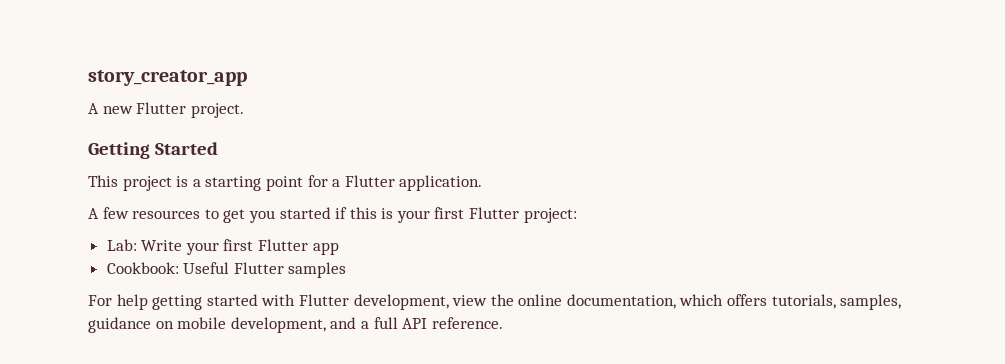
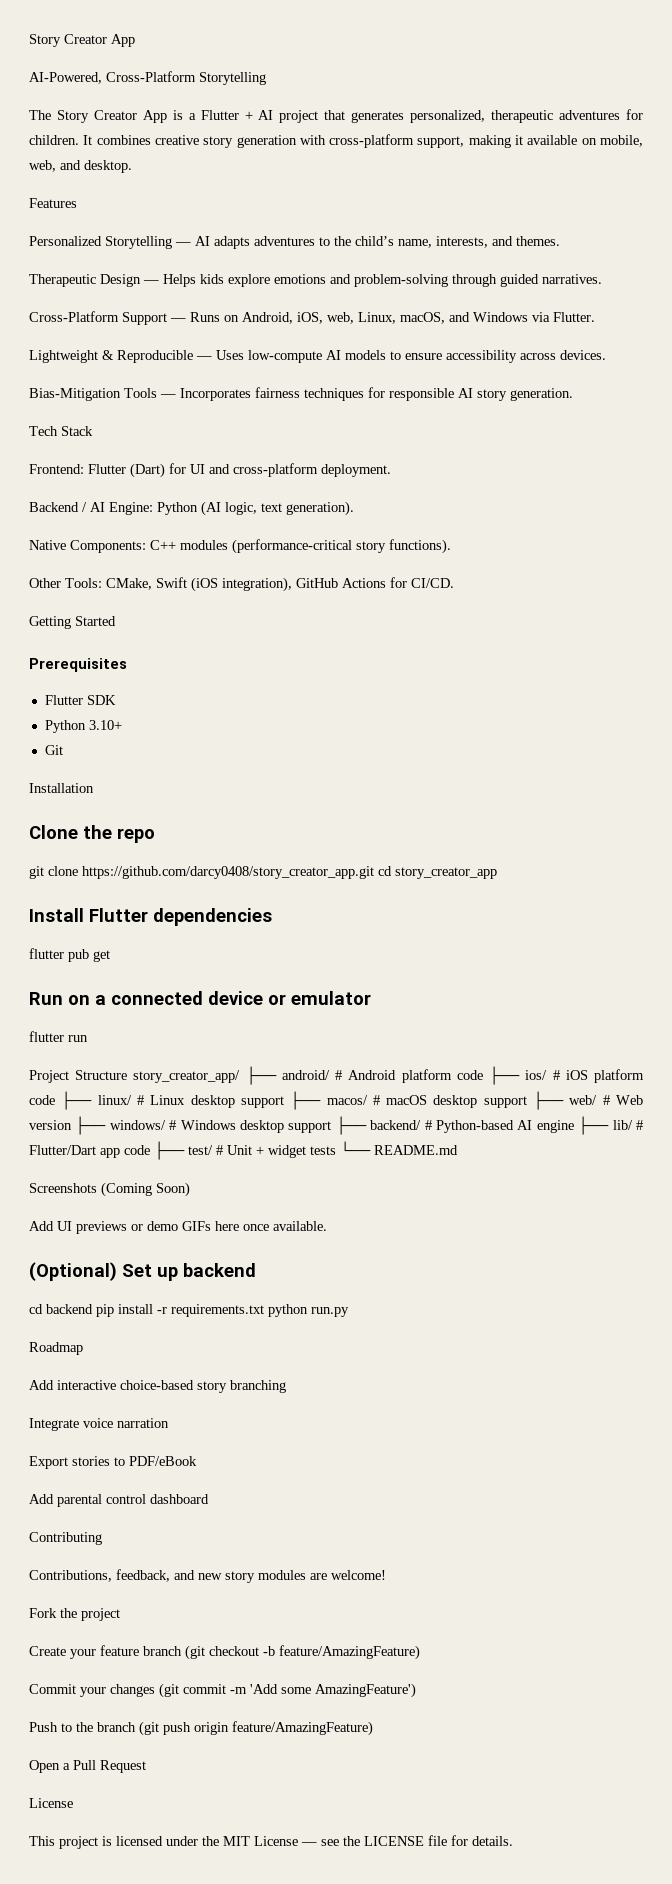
[88,70,247,86] [88,102,244,118] [88,142,218,159] [88,175,483,191] [88,207,577,223] [106,239,339,255] [106,262,347,278] [88,294,902,310] [88,317,503,333] story_creator_app // A new Flutter project. // Getting Started // This project is a starting point for a Flutter application. // A few resources to get you started if this is your first Flutter project: // Lab: Write your first Flutter app // Cookbook: Useful Flutter samples // For help getting started with Flutter development, view the online documentation, which offers tutorials, samples, guidance on mobile development, and a full API reference. -> [29,34,135,47] [29,71,266,85] [29,109,643,123] [29,134,643,148] [29,160,132,173] [29,198,77,208] [29,236,560,249] [29,274,602,287] [29,311,595,325] [29,350,606,363] [29,387,573,401] [29,426,93,436] [29,463,391,478] [29,501,354,516] [29,539,451,554] [29,577,454,592] [29,616,116,629] [29,658,127,672] [44,695,116,705] [44,720,122,733] [44,745,63,755] [29,783,94,793] [29,825,155,843] [29,866,497,879] [29,908,272,926] [29,948,110,962] [29,991,371,1005] [29,1031,88,1042] [29,1066,645,1085] [29,1091,643,1110] [29,1116,643,1135] [29,1141,458,1160] [29,1182,190,1197] [29,1221,327,1234] [29,1262,256,1281] [29,1304,349,1317] [29,1342,83,1355] [29,1380,286,1393] [29,1418,169,1431] [29,1456,197,1469] [29,1494,209,1507] [29,1532,102,1545] [29,1569,386,1583] [29,1608,120,1621] [29,1645,420,1660] [29,1683,416,1698] [29,1721,373,1736] [29,1760,146,1773] [29,1798,73,1808] [29,1835,513,1849] Story Creator App // AI-Powered, Cross-Platform Storytelling // The Story Creator App is a Flutter + AI project that generates personalized, therapeutic adventures for children. It combines creative story generation with cross-platform support, making it available on mobile, web, and desktop. // Features // Personalized Storytelling — AI adapts adventures to the child’s name, interests, and themes. // Therapeutic Design — Helps kids explore emotions and problem-solving through guided narratives. // Cross-Platform Support — Runs on Android, iOS, web, Linux, macOS, and Windows via Flutter. // Lightweight & Reproducible — Uses low-compute AI models to ensure accessibility across devices. // Bias-Mitigation Tools — Incorporates fairness techniques for responsible AI story generation. // Tech Stack // Frontend: Flutter (Dart) for UI and cross-platform deployment. // Backend / AI Engine: Python (AI logic, text generation). // Native Components: C++ modules (performance-critical story functions). // Other Tools: CMake, Swift (iOS integration), GitHub Actions for CI/CD. // Getting Started // Prerequisites // Flutter SDK // Python 3.10+ // Git // Installation // Clone the repo // git clone https://github.com/darcy0408/story_creator_app.git cd story_creator_app // Install Flutter dependencies // flutter pub get // Run on a connected device or emulator // flutter run // Project Structure story_creator_app/ ├── android/ # Android platform code ├── ios/ # iOS platform code ├── linux/ # Linux desktop support ├── macos/ # macOS desktop support ├── web/ # Web version ├── windows/ # Windows desktop support ├── backend/ # Python-based AI engine ├── lib/ # Flutter/Dart app code ├── test/ # Unit + widget tests └── README.md // Screenshots (Coming Soon) // Add UI previews or demo GIFs here once available. // (Optional) Set up backend // cd backend pip install -r requirements.txt python run.py // Roadmap // Add interactive choice-based story branching // Integrate voice narration // Export stories to PDF/eBook // Add parental control dashboard // Contributing // Contributions, feedback, and new story modules are welcome! // Fork the project // Create your feature branch (git checkout -b feature/AmazingFeature) // Commit your changes (git commit -m 'Add some AmazingFeature') // Push to the branch (git push origin feature/AmazingFeature) // Open a Pull Request // License // This project is licensed under the MIT License — see the LICENSE file for details.

